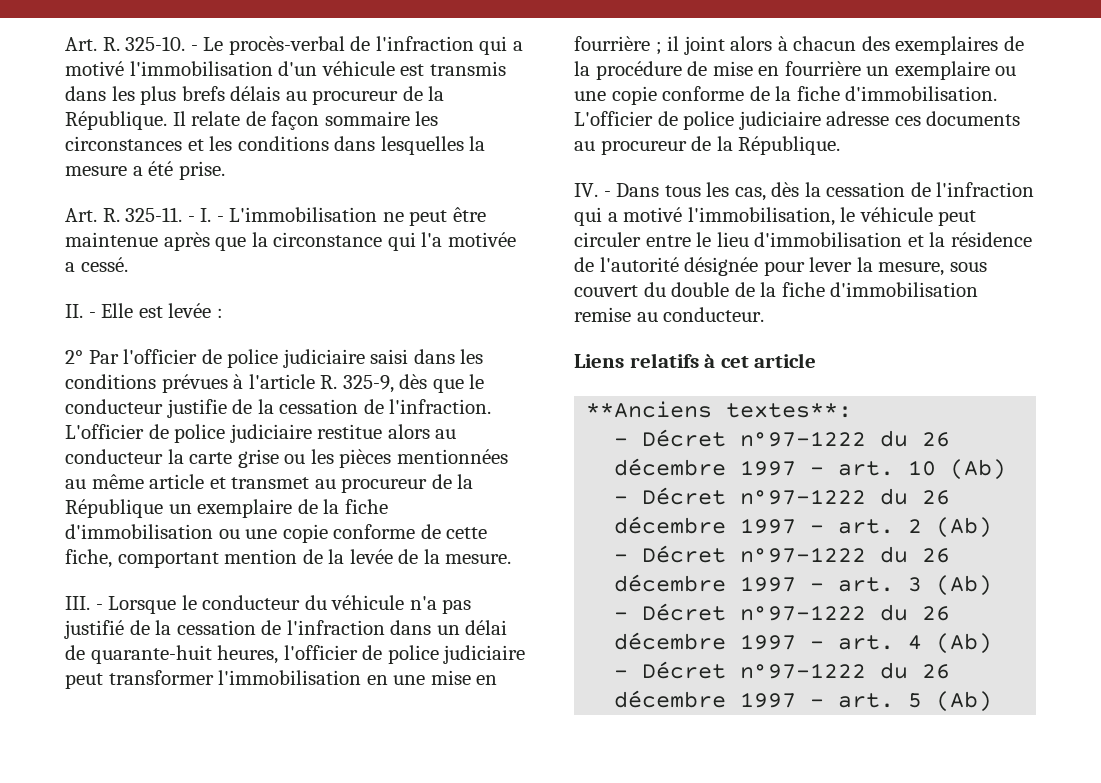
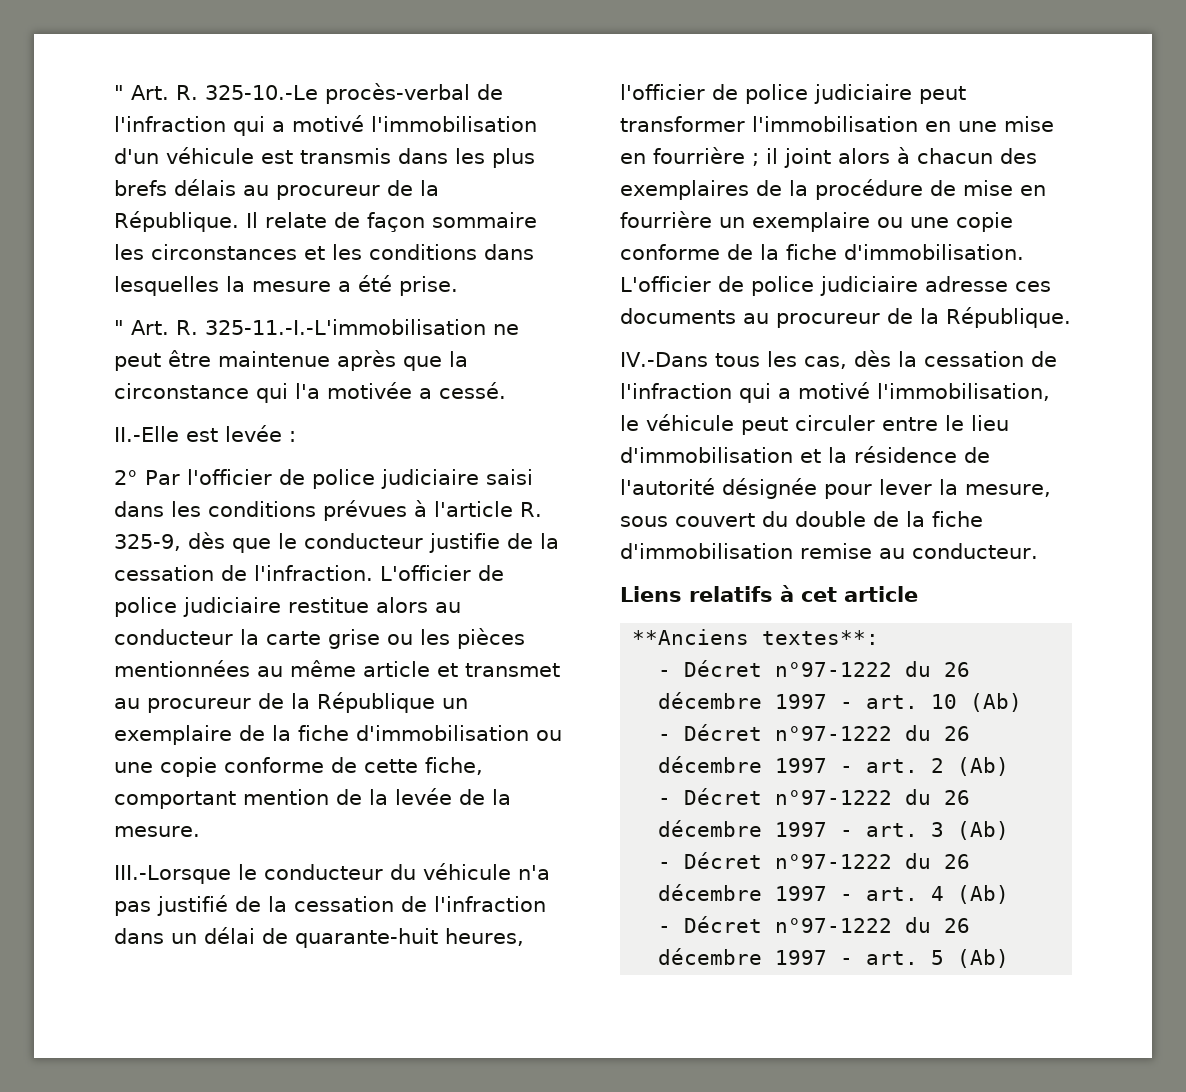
[65,36,224,51] Art. R. 325-10. - Le -> [114,85,318,100] " Art. R. 325-10.-Le
[65,207,378,222] Art. R. 325-11. - I. - L'immobilisation -> [114,319,486,335] " Art. R. 325-11.-I.-L'immobilisation
[65,303,134,318] II. - Elle -> [114,426,179,442] II.-Elle
[65,596,177,614] III. - Lorsque -> [114,865,231,884] III.-Lorsque
[574,183,660,197] IV. - Dans -> [620,352,708,367] IV.-Dans

